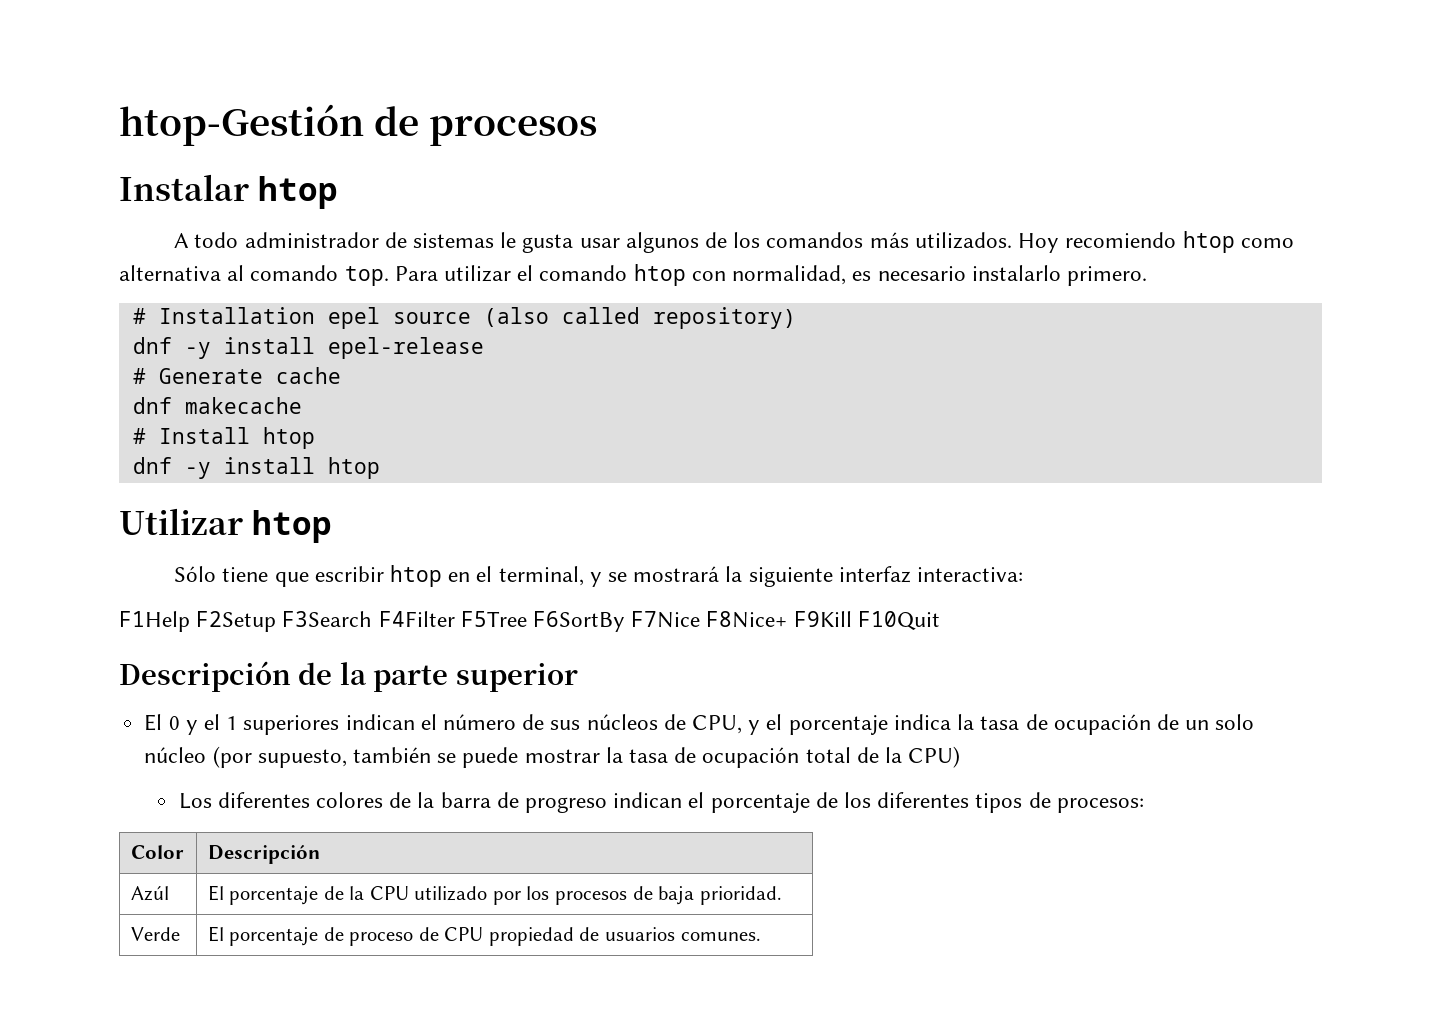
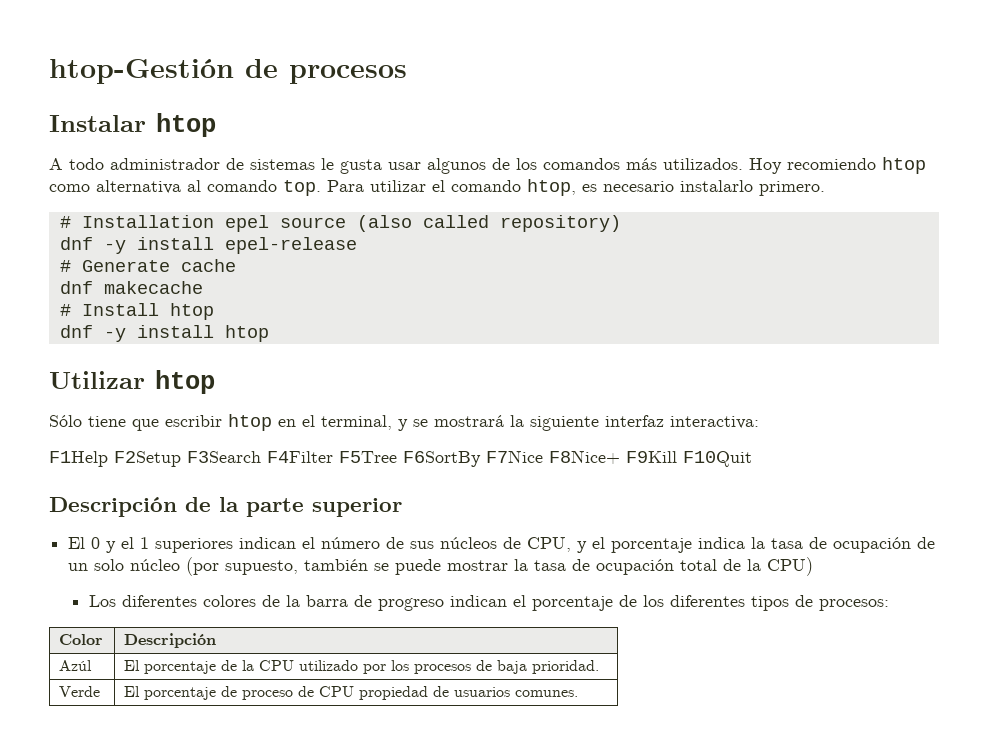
[633,264,847,286] htop con normalidad, -> [527,179,576,196] htop,

